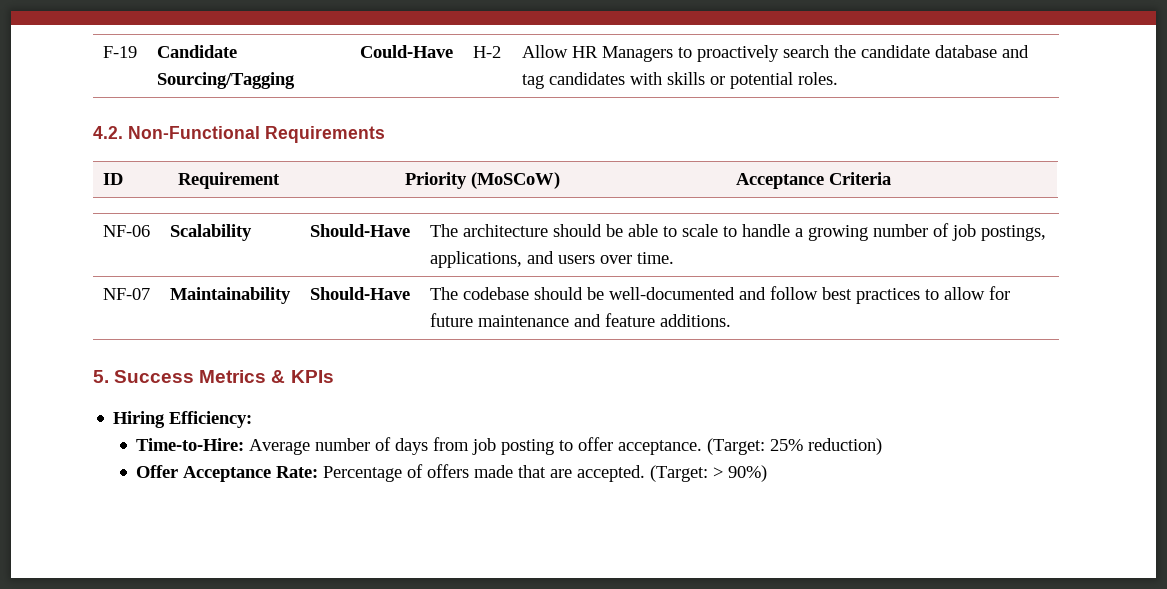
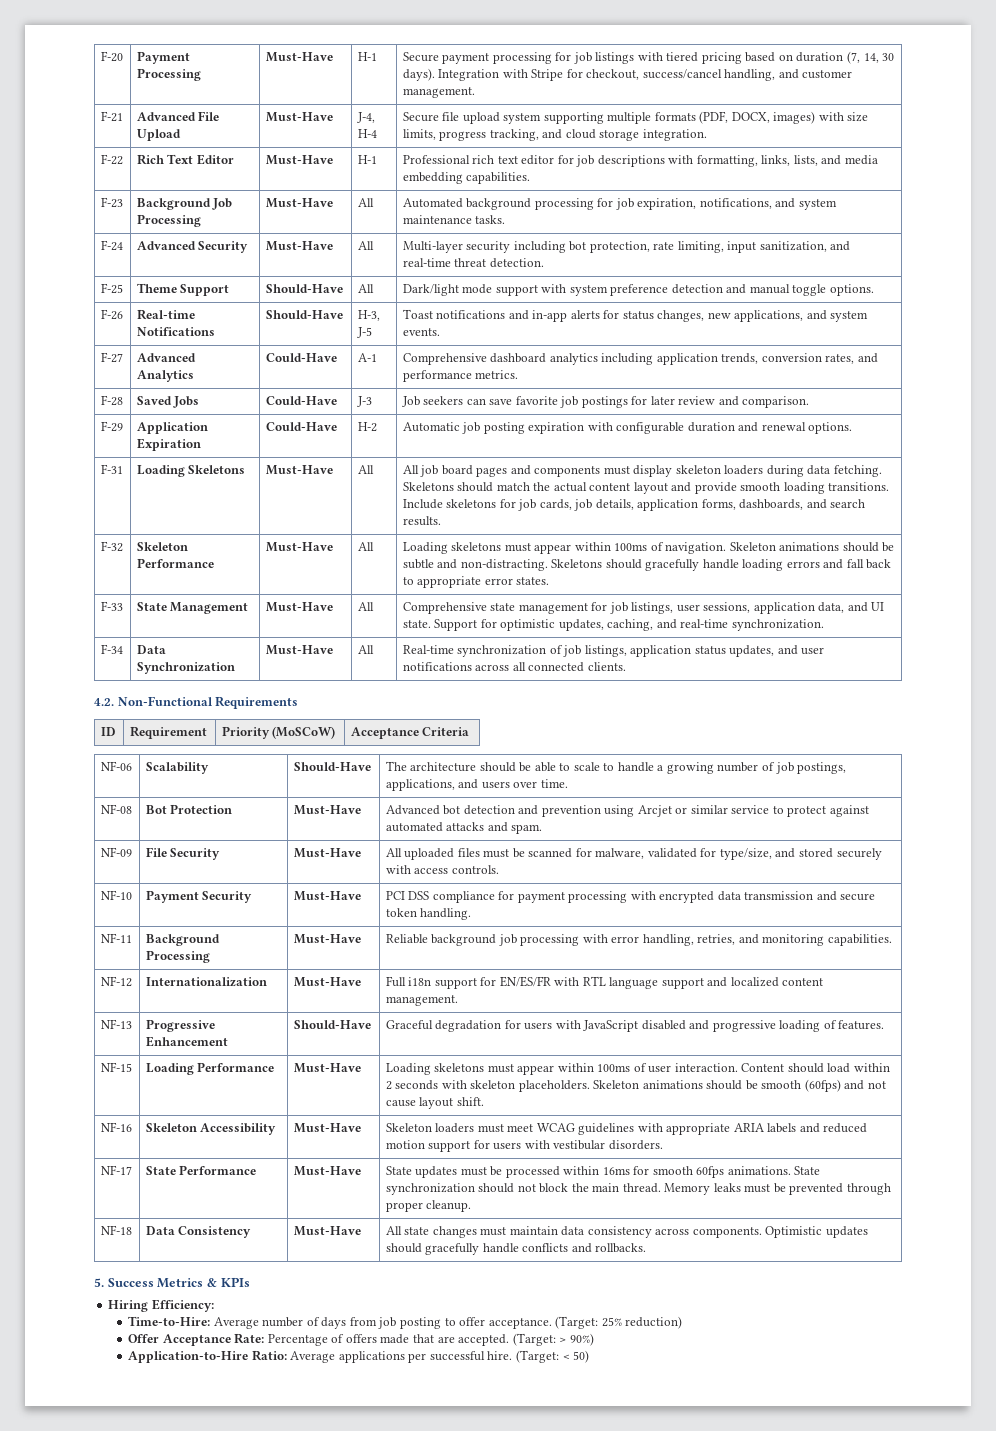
[102,46,137,58] [156,45,237,58] [156,72,295,89] [359,45,453,58] [472,46,501,58] [521,45,1029,62] [521,72,838,89] F-19 | Candidate Sourcing/Tagging | Could-Have | H-2 | Allow HR Managers to proactively search the candidate database and tag candidates with skills or potential roles. -> [100,51,123,62] [136,51,190,64] [136,68,201,81] [265,52,333,62] [357,52,377,61] [402,51,895,64] [402,68,853,81] [402,87,475,98] [100,111,123,122] [136,111,220,121] [136,129,181,141] [265,112,333,122] [356,112,375,123] [357,129,377,138] [402,111,869,124] [402,129,707,141] [100,154,123,165] [136,154,234,165] [265,155,333,165] [357,155,377,164] [402,155,878,167] [402,172,531,184] [100,197,123,208] [136,198,233,210] [136,214,201,227] [265,198,333,208] [357,198,374,207] [402,198,837,210] [402,215,506,224] [100,240,123,251] [136,241,249,253] [265,241,333,251] [357,241,374,250] [402,241,851,253] [402,258,544,268] [100,283,123,294] [136,283,230,296] [265,284,343,293] [357,284,374,293] [402,284,874,296] [100,309,123,320] [136,309,195,320] [136,327,215,336] [265,310,343,319] [357,310,380,321] [356,327,372,338] [402,309,869,322] [402,328,440,336] [100,352,123,363] [136,353,196,362] [136,370,194,382] [265,353,337,362] [357,353,377,362] [402,353,878,365] [402,370,519,382] [100,395,123,406] [136,396,200,408] [265,396,337,405] [356,396,372,407] [401,396,810,408] [100,421,123,432] [136,422,208,434] [136,438,201,451] [265,422,337,431] [357,422,377,432] [402,422,853,434] [100,464,123,474] [136,465,246,477] [265,465,333,475] [357,465,374,474] [402,465,882,477] [402,482,890,494] [402,499,866,511] [402,516,441,526] [100,541,123,552] [136,542,188,551] [136,558,214,568] [265,542,333,552] [357,542,374,551] [402,542,895,554] [402,559,892,571] [402,576,550,588] [100,601,123,611] [136,602,249,614] [265,602,333,612] [357,602,374,611] [402,602,885,614] [402,619,824,631] [100,644,123,654] [136,645,166,654] [136,662,235,674] [265,645,333,655] [357,645,374,654] [402,645,825,657] [402,662,626,672] F-20 | Payment Processing | Must-Have | H-1 | Secure payment processing for job listings with tiered pricing based on duration (7, 14, 30 days). Integration with Stripe for checkout, success/cancel handling, and customer management. // F-21 | Advanced File Upload | Must-Have | J-4, H-4 | Secure file upload system supporting multiple formats (PDF, DOCX, images) with size limits, progress tracking, and cloud storage integration. // F-22 | Rich Text Editor | Must-Have | H-1 | Professional rich text editor for job descriptions with formatting, links, lists, and media embedding capabilities. // F-23 | Background Job Processing | Must-Have | All | Automated background processing for job expiration, notifications, and system maintenance tasks. // F-24 | Advanced Security | Must-Have | All | Multi-layer security including bot protection, rate limiting, input sanitization, and real-time threat detection. // F-25 | Theme Support | Should-Have | All | Dark/light mode support with system preference detection and manual toggle options. // F-26 | Real-time Notifications | Should-Have | H-3, J-5 | Toast notifications and in-app alerts for status changes, new applications, and system events. // F-27 | Advanced Analytics | Could-Have | A-1 | Comprehensive dashboard analytics including application trends, conversion rates, and performance metrics. // F-28 | Saved Jobs | Could-Have | J-3 | Job seekers can save favorite job postings for later review and comparison. // F-29 | Application Expiration | Could-Have | H-2 | Automatic job posting expiration with configurable duration and renewal options. // F-31 | Loading Skeletons | Must-Have | All | All job board pages and components must display skeleton loaders during data fetching. Skeletons should match the actual content layout and provide smooth loading transitions. Include skeletons for job cards, job details, application forms, dashboards, and search results. // F-32 | Skeleton Performance | Must-Have | All | Loading skeletons must appear within 100ms of navigation. Skeleton animations should be subtle and non-distracting. Skeletons should gracefully handle loading errors and fall back to appropriate error states. // F-33 | State Management | Must-Have | All | Comprehensive state management for job listings, user sessions, application data, and UI state. Support for optimistic updates, caching, and real-time synchronization. // F-34 | Data Synchronization | Must-Have | All | Real-time synchronization of job listings, application status updates, and user notifications across all connected clients.
[102,288,150,300] [169,287,291,304] [309,287,410,300] [429,286,1010,304] [429,313,731,327] NF-07 | Maintainability | Should-Have | The codebase should be well-documented and follow best practices to allow for future maintenance and feature additions. -> [100,804,132,814] [145,804,233,814] [293,805,361,815] [385,805,869,817] [385,822,543,834] [100,847,132,857] [145,847,221,860] [293,848,361,858] [385,848,882,860] [385,865,499,874] [100,890,132,900] [145,890,253,903] [293,891,361,901] [385,891,876,903] [385,908,472,920] [100,933,132,943] [145,934,220,946] [145,950,210,963] [293,934,361,944] [385,934,892,946] [100,976,132,987] [145,977,267,987] [293,977,361,987] [385,976,824,989] [385,995,458,1006] [100,1019,132,1029] [145,1019,215,1032] [145,1036,228,1047] [293,1020,371,1029] [385,1020,885,1032] [100,1062,132,1072] [145,1062,275,1075] [293,1063,361,1073] [385,1063,890,1075] [385,1079,886,1092] [385,1097,484,1109] [100,1122,132,1132] [145,1123,277,1135] [293,1123,361,1133] [385,1123,868,1135] [385,1140,663,1152] [100,1165,132,1175] [145,1165,257,1175] [293,1166,361,1176] [385,1166,821,1178] [385,1183,891,1195] [385,1200,472,1212] [100,1225,132,1235] [145,1226,252,1238] [293,1226,361,1236] [385,1226,868,1238] [385,1243,647,1255] NF-08 | Bot Protection | Must-Have | Advanced bot detection and prevention using Arcjet or similar service to protect against automated attacks and spam. // NF-09 | File Security | Must-Have | All uploaded files must be scanned for malware, validated for type/size, and stored securely with access controls. // NF-10 | Payment Security | Must-Have | PCI DSS compliance for payment processing with encrypted data transmission and secure token handling. // NF-11 | Background Processing | Must-Have | Reliable background job processing with error handling, retries, and monitoring capabilities. // NF-12 | Internationalization | Must-Have | Full i18n support for EN/ES/FR with RTL language support and localized content management. // NF-13 | Progressive Enhancement | Should-Have | Graceful degradation for users with JavaScript disabled and progressive loading of features. // NF-15 | Loading Performance | Must-Have | Loading skeletons must appear within 100ms of user interaction. Content should load within 2 seconds with skeleton placeholders. Skeleton animations should be smooth (60fps) and not cause layout shift. // NF-16 | Skeleton Accessibility | Must-Have | Skeleton loaders must meet WCAG guidelines with appropriate ARIA labels and reduced motion support for users with vestibular disorders. // NF-17 | State Performance | Must-Have | State updates must be processed within 16ms for smooth 60fps animations. State synchronization should not block the main thread. Memory leaks must be prevented through proper cleanup. // NF-18 | Data Consistency | Must-Have | All state changes must maintain data consistency across components. Optimistic updates should gracefully handle conflicts and rollbacks.
(768, 473) none -> [128,1350,590,1363] // Application-to-Hire Ratio: Average applications per successful hire. (Target: < 50)

